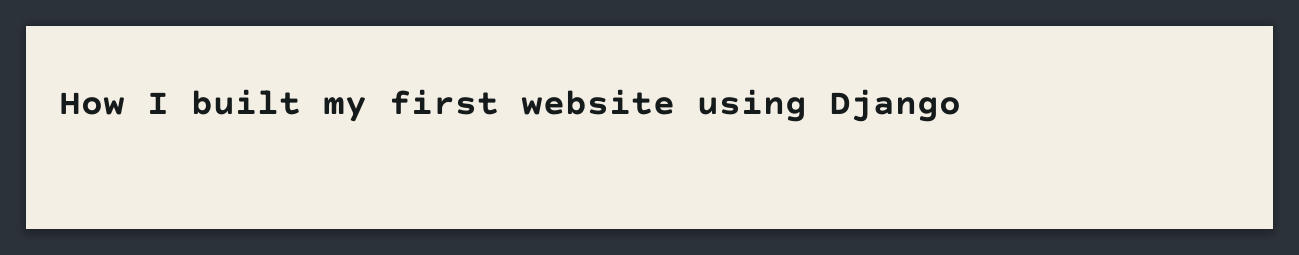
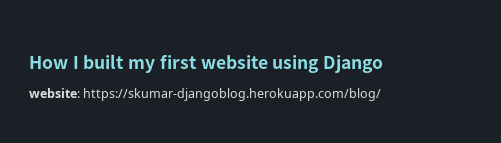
(961, 105) none -> [29,88,382,101] // website: https://skumar-djangoblog.herokuapp.com/blog/

